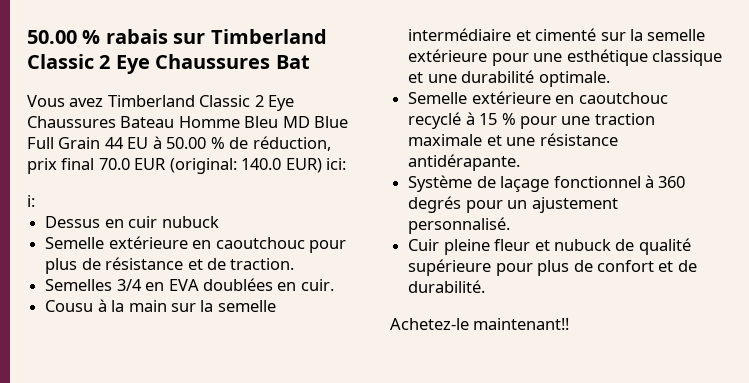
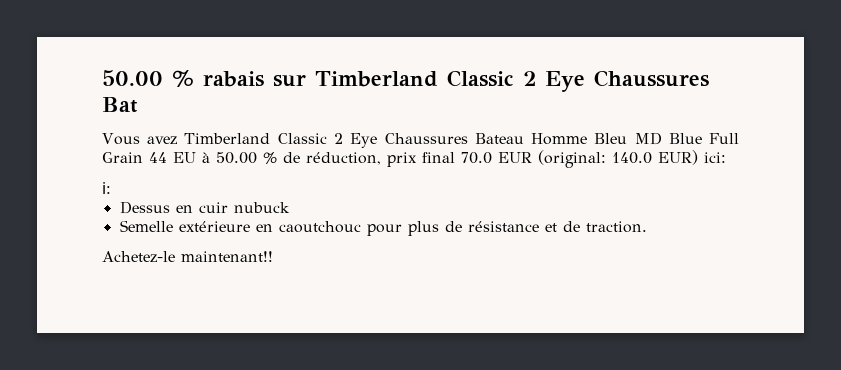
[45,278,334,291] [45,299,276,312] [408,28,706,41] [408,49,722,66] [408,70,610,87] [408,91,668,104] [408,112,655,129] [408,133,618,146] [408,154,521,171] [408,175,686,192] [408,196,618,213] [408,217,511,234] [408,238,691,255] [408,259,697,276] [408,280,486,293] // Semelles 3/4 en EVA doublées en cuir. // Cousu à la main sur la semelle intermédiaire et cimenté sur la semelle extérieure pour une esthétique classique et une durabilité optimale. // Semelle extérieure en caoutchouc recyclé à 15 % pour une traction maximale et une résistance antidérapante. // Système de laçage fonctionnel à 360 degrés pour un ajustement personnalisé. // Cuir pleine fleur et nubuck de qualité supérieure pour plus de confort et de durabilité. -> (647, 227) none

